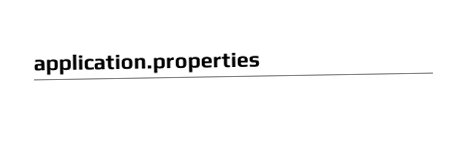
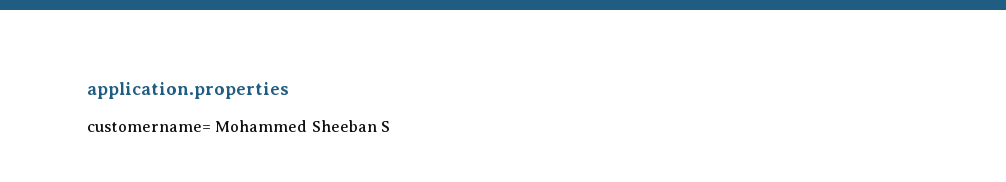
(260, 63) none -> [87,120,390,132] // customername= Mohammed Sheeban S

